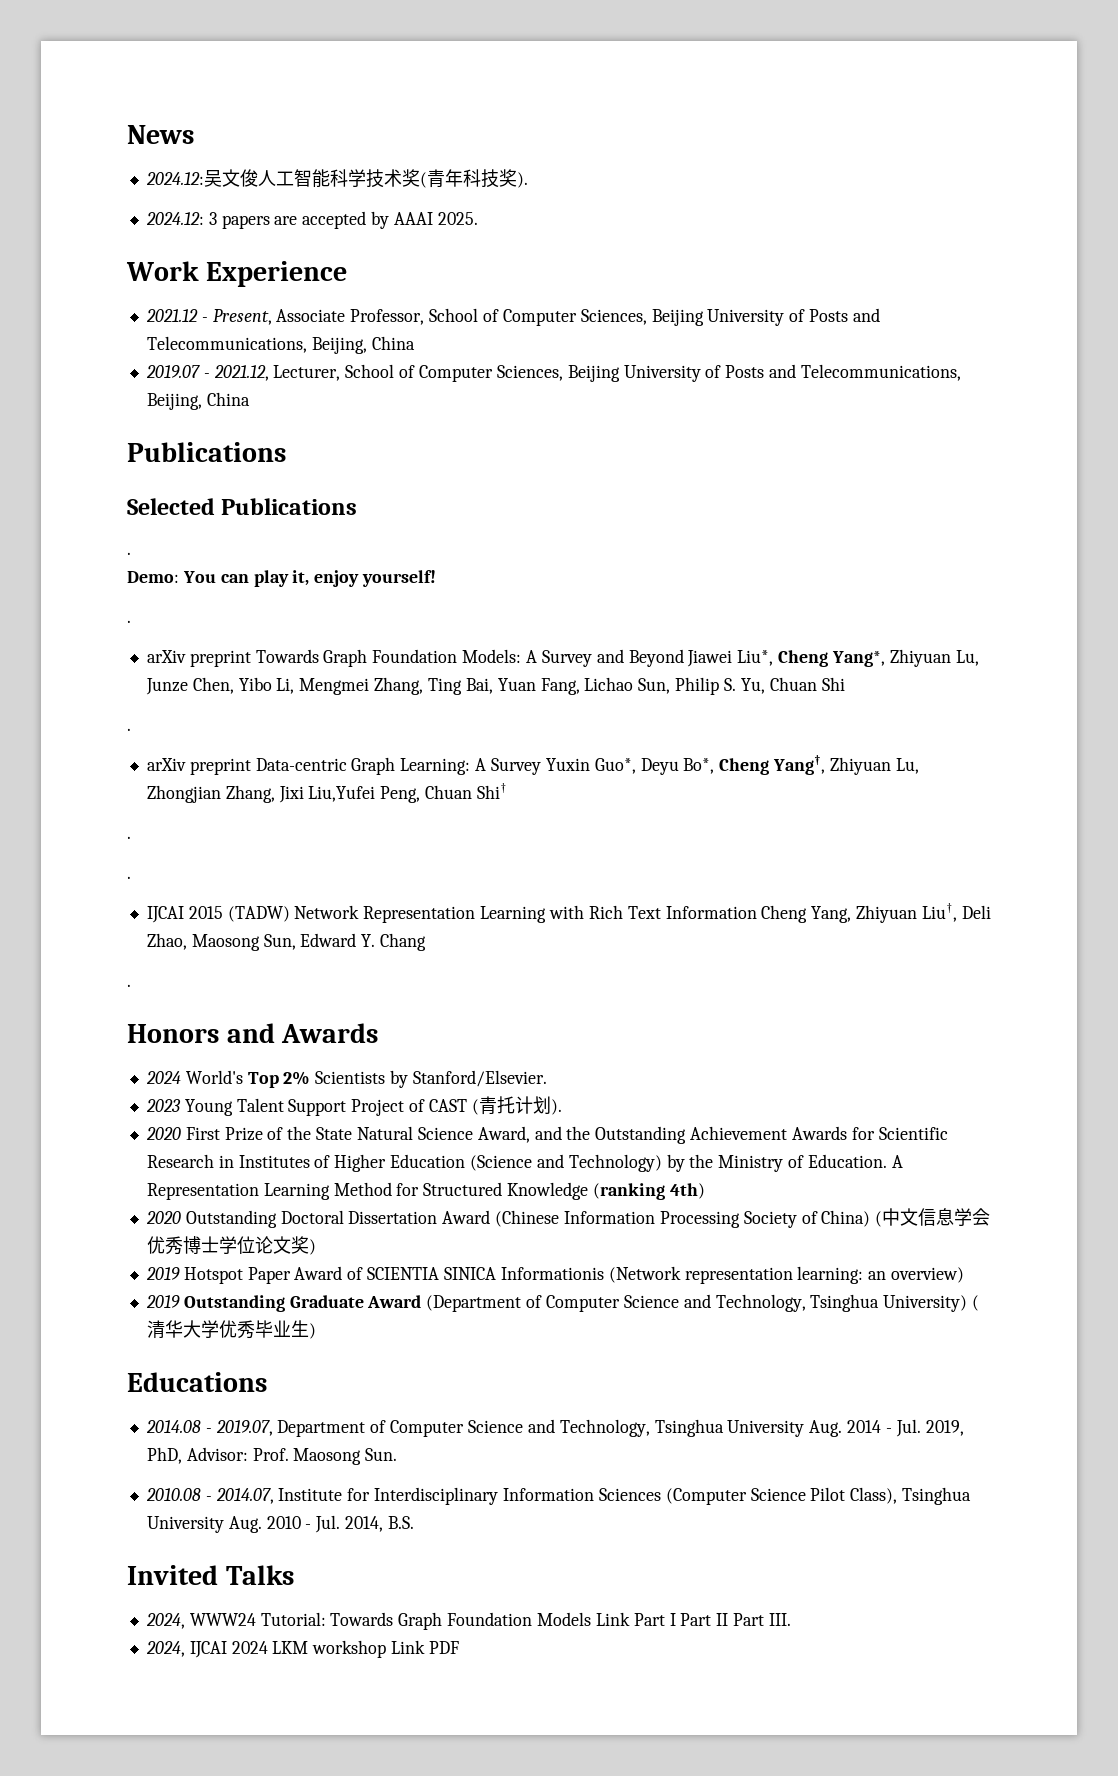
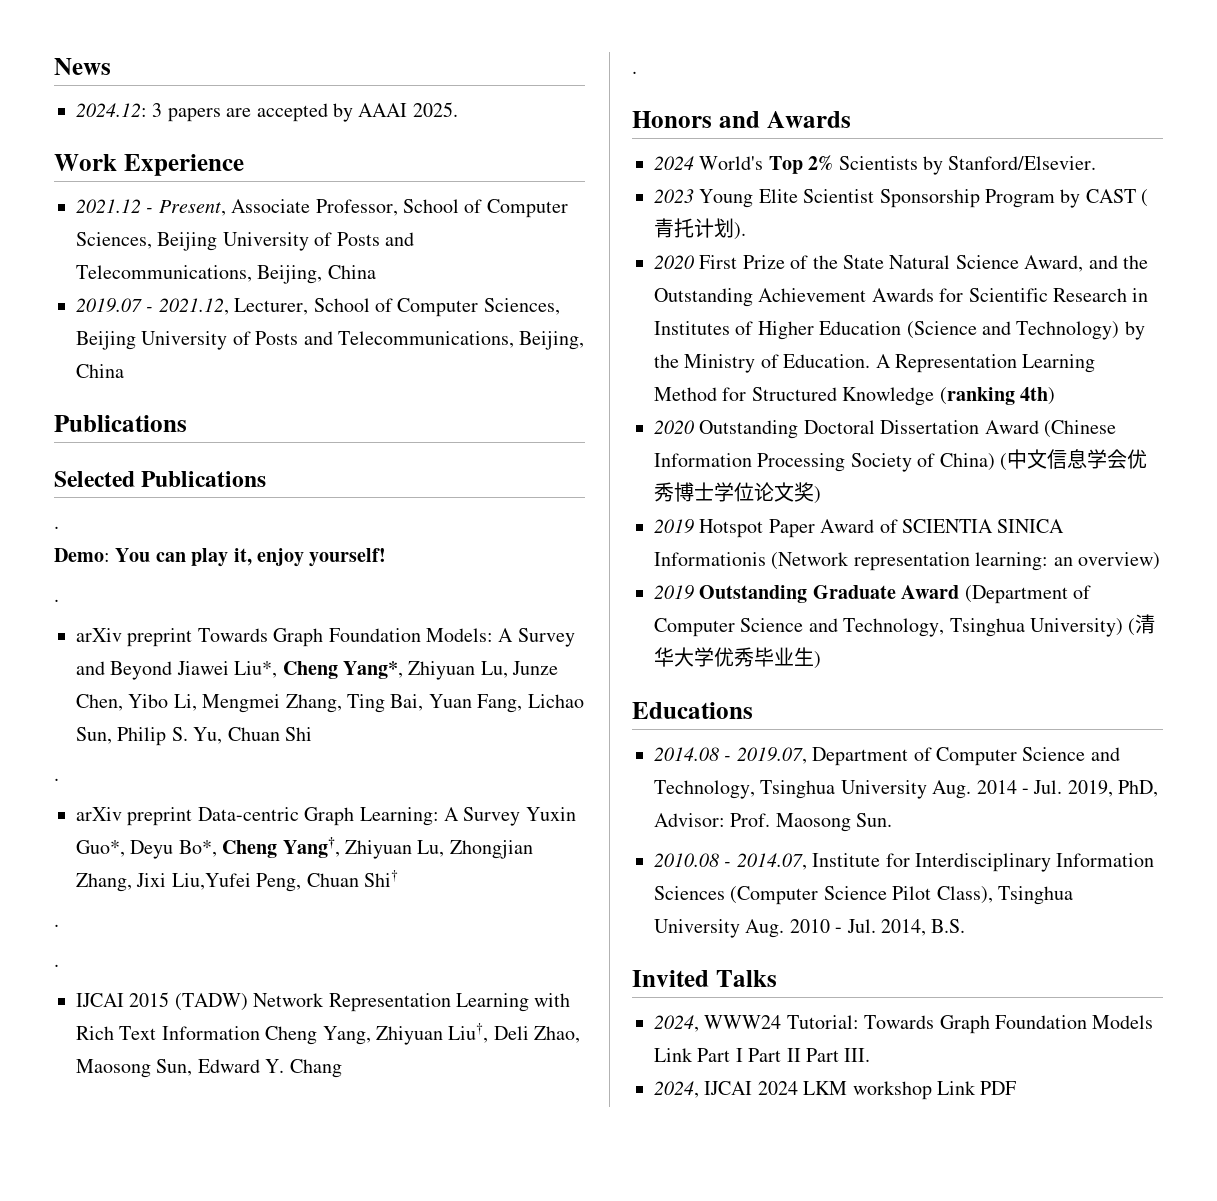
[145,169,528,188] // 2024.12:吴文俊人工智能科学技术奖(青年科技奖). -> (111, 66) none
[236,1098,426,1116] Talent Support Project of -> [758,189,1081,208] Elite Scientist Sponsorship Program by

